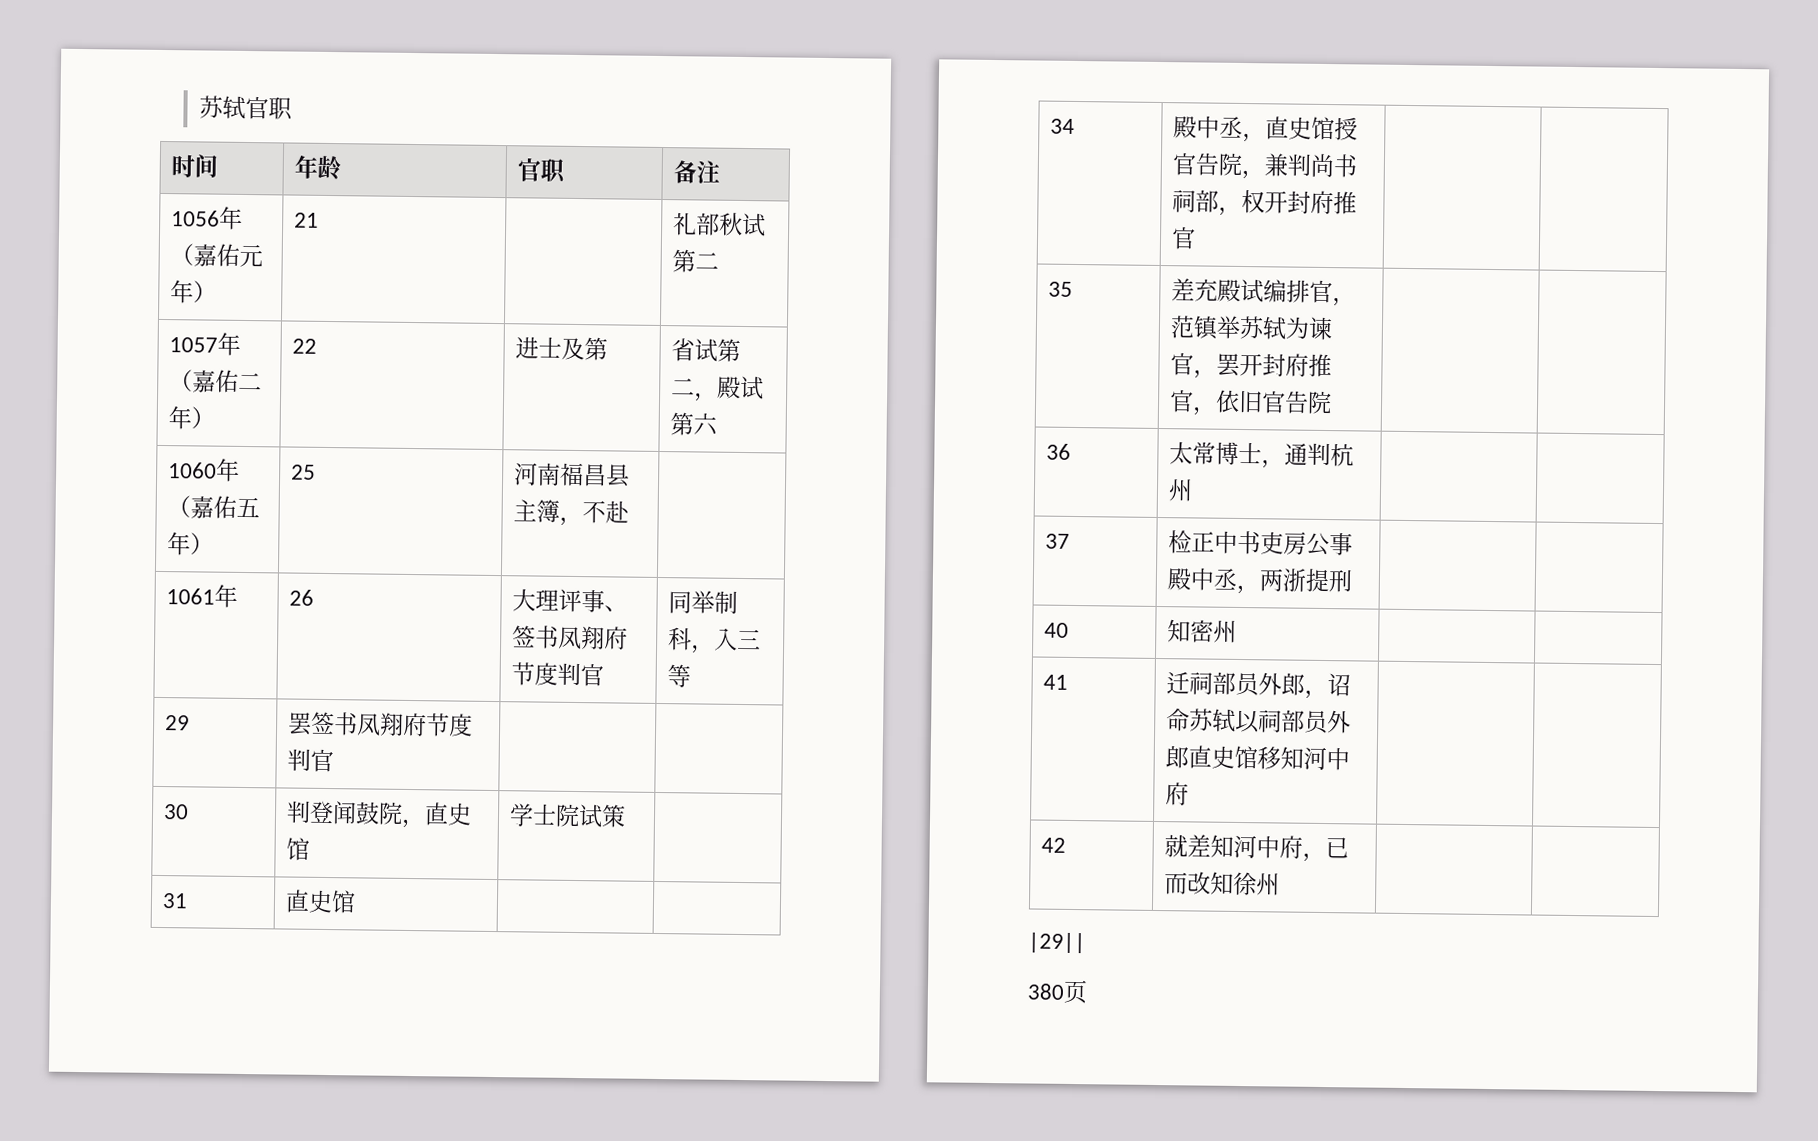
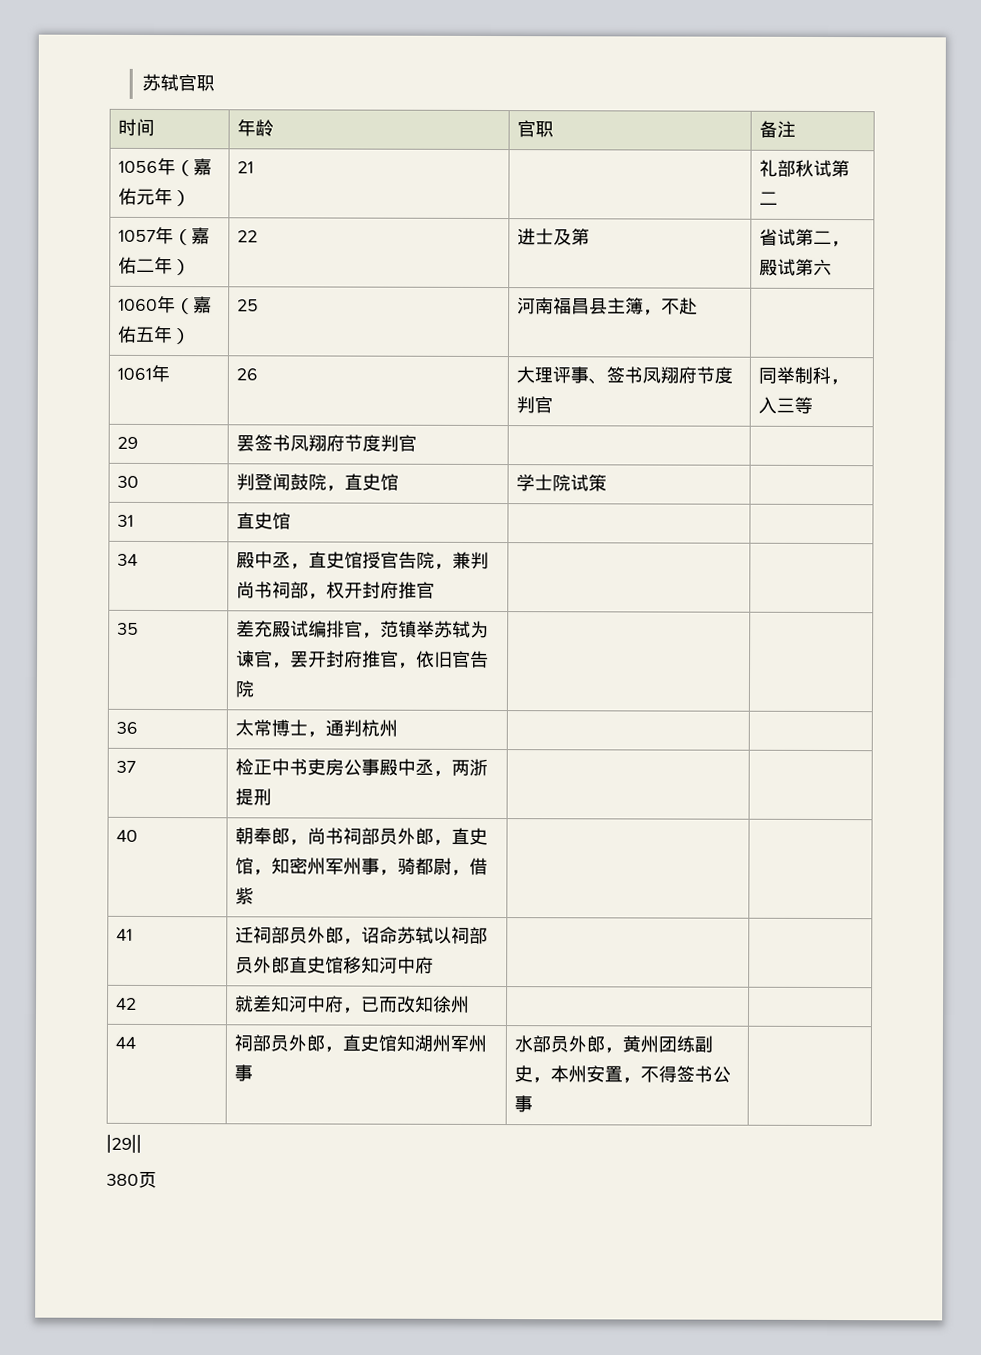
[1167,619,1238,643] 知密州 -> [234,827,488,846] [234,857,488,876] [234,887,254,905] 朝奉郎，尚书祠部员外郎，直史馆，知密州军州事，骑都尉，借紫
(1281, 884) none -> [114,1036,136,1049] [233,1034,487,1053] [233,1064,253,1082] [513,1035,713,1054] [513,1065,731,1084] [513,1095,533,1113] // 44 | 祠部员外郎，直史馆知湖州军州事 | 水部员外郎，黄州团练副史，本州安置，不得签书公事 |

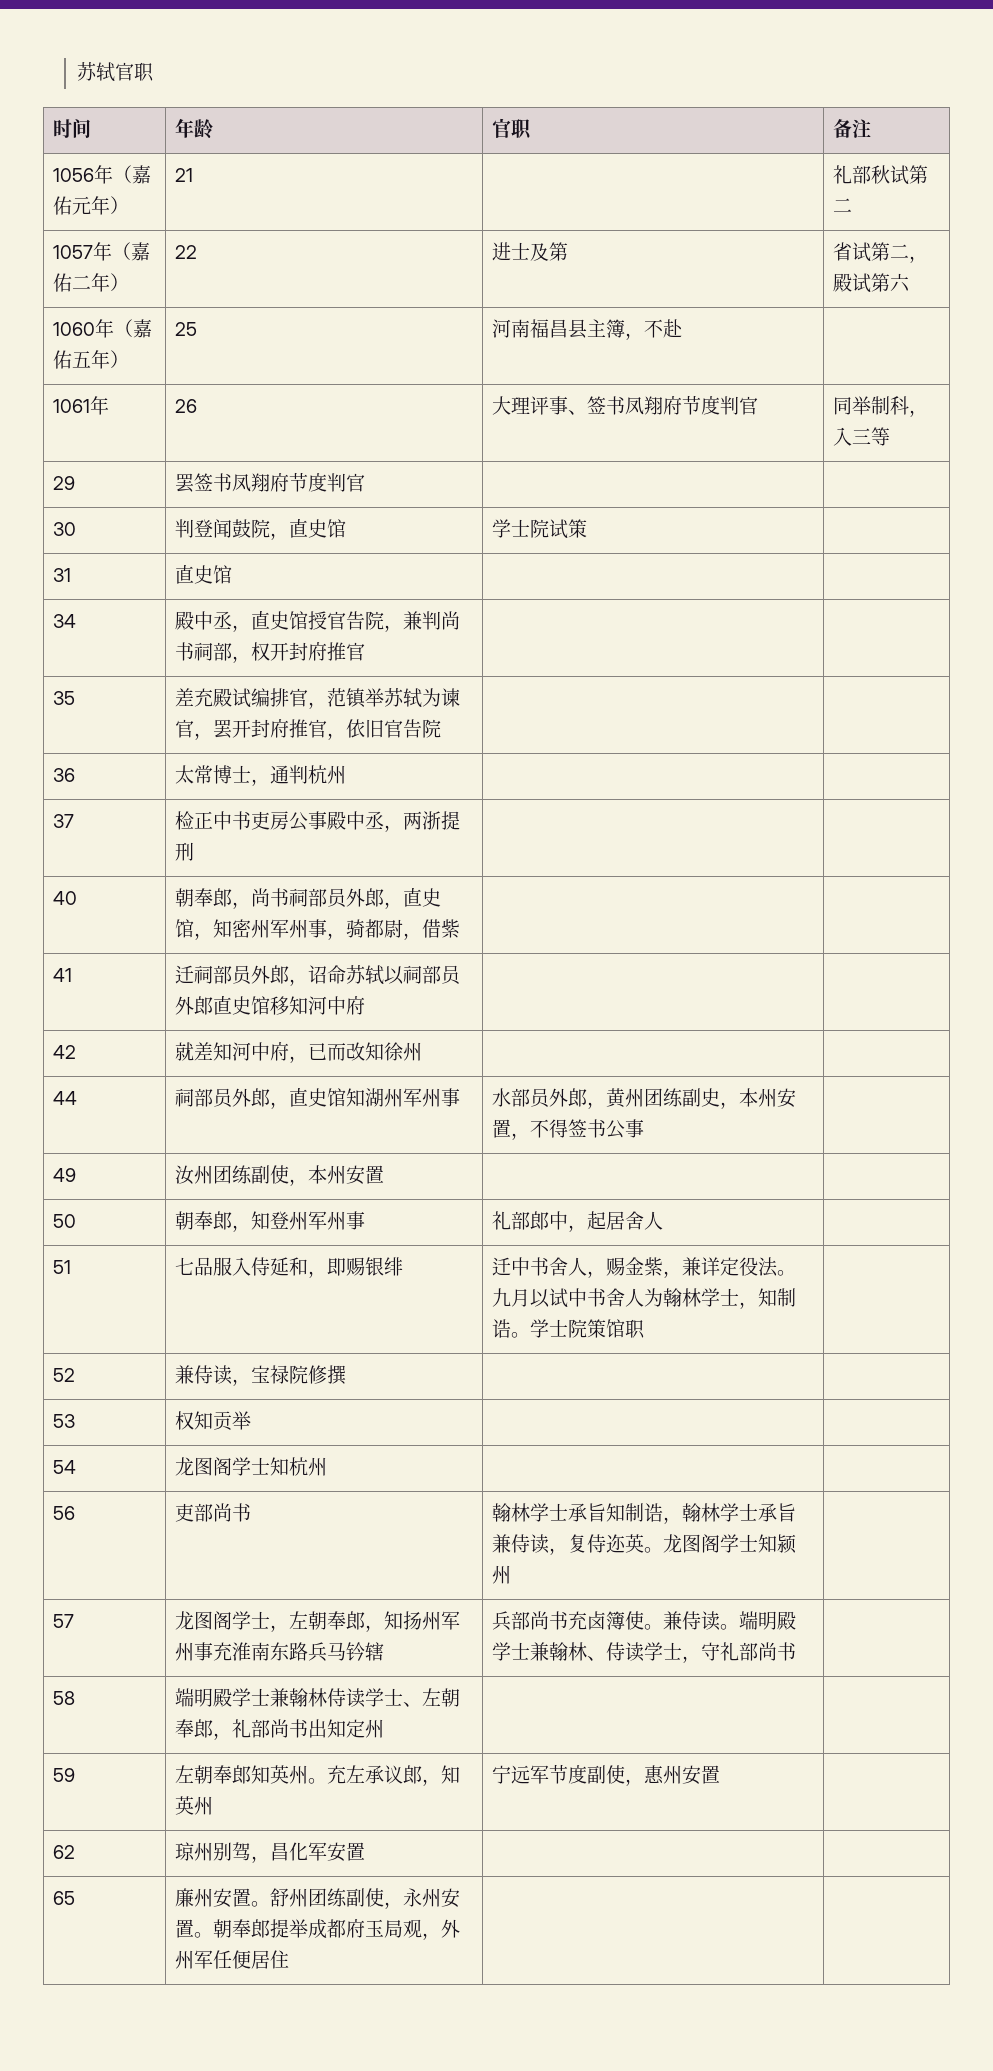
[106,1133,142,1153] [106,1171,157,1189] // |29|| // 380页 -> [53,1168,77,1182] [175,1165,385,1186] [53,1214,77,1228] [175,1211,366,1232] [492,1211,664,1232] [53,1260,72,1274] [175,1257,404,1278] [492,1257,797,1278] [492,1288,797,1309] [492,1319,646,1339] [53,1368,76,1382] [175,1365,347,1386] [53,1414,76,1428] [175,1411,252,1431] [53,1460,77,1474] [175,1457,328,1476] [53,1506,76,1520] [175,1503,252,1522] [492,1503,797,1524] [492,1534,798,1555] [492,1565,512,1584] [53,1614,75,1628] [175,1611,461,1632] [175,1642,385,1662] [492,1611,797,1631] [492,1642,797,1663] [53,1691,76,1705] [175,1688,461,1708] [175,1719,385,1740] [53,1768,76,1782] [175,1765,461,1786] [175,1796,214,1815] [492,1764,721,1786] [53,1845,76,1859] [175,1842,366,1863] [53,1891,76,1905] [175,1888,461,1909] [175,1919,461,1940] [175,1950,290,1969] // 49 | 汝州团练副使，本州安置 | | // 50 | 朝奉郎，知登州军州事 | 礼部郎中，起居舍人 | // 51 | 七品服入侍延和，即赐银绯 | 迁中书舍人，赐金紫，兼详定役法。九月以试中书舍人为翰林学士，知制诰。学士院策馆职 | // 52 | 兼侍读，宝禄院修撰 | | // 53 | 权知贡举 | | // 54 | 龙图阁学士知杭州 | | // 56 | 吏部尚书 | 翰林学士承旨知制诰，翰林学士承旨兼侍读，复侍迩英。龙图阁学士知颍州 | // 57 | 龙图阁学士，左朝奉郎，知扬州军州事充淮南东路兵马钤辖 | 兵部尚书充卤簿使。兼侍读。端明殿学士兼翰林、侍读学士，守礼部尚书 | // 58 | 端明殿学士兼翰林侍读学士、左朝奉郎，礼部尚书出知定州 | | // 59 | 左朝奉郎知英州。充左承议郎，知英州 | 宁远军节度副使，惠州安置 | // 62 | 琼州别驾，昌化军安置 | | // 65 | 廉州安置。舒州团练副使，永州安置。朝奉郎提举成都府玉局观，外州军任便居住 | |

